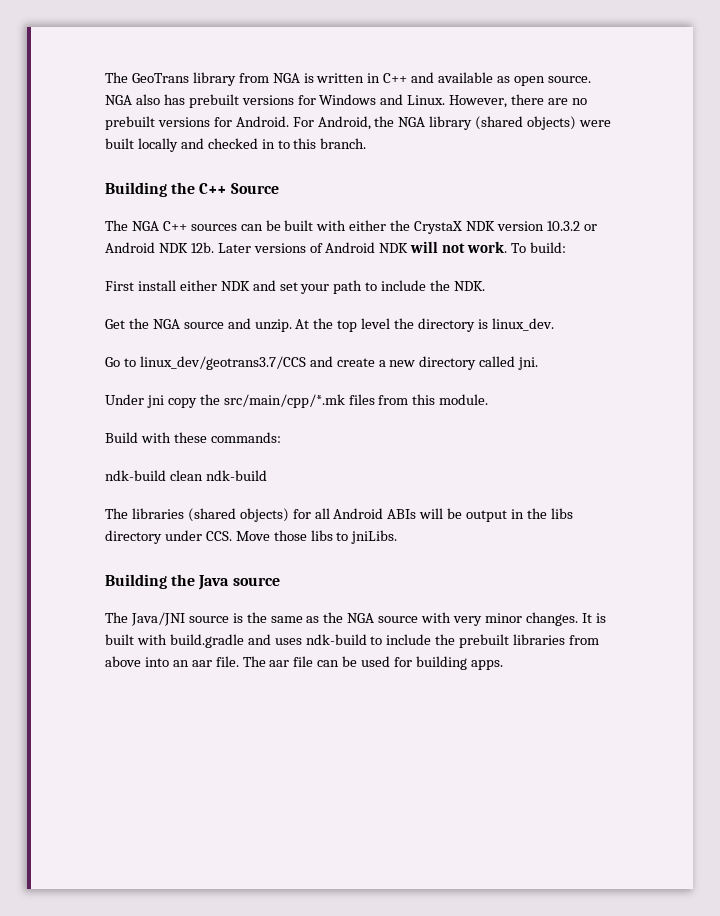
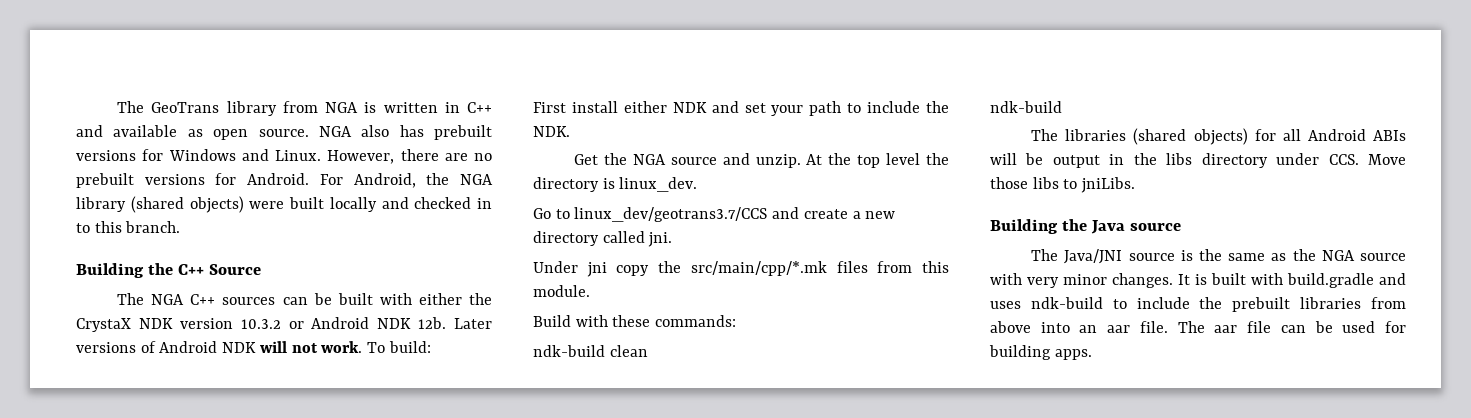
(203, 475) none -> (648, 351) //

